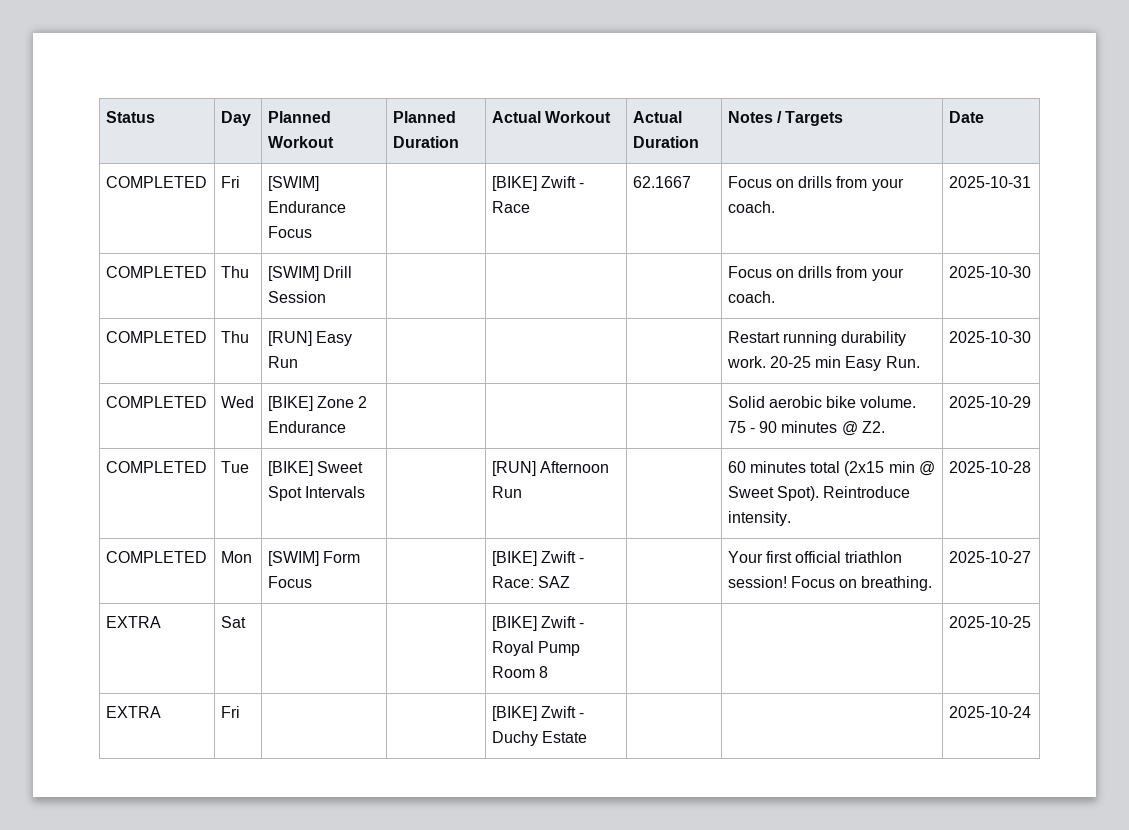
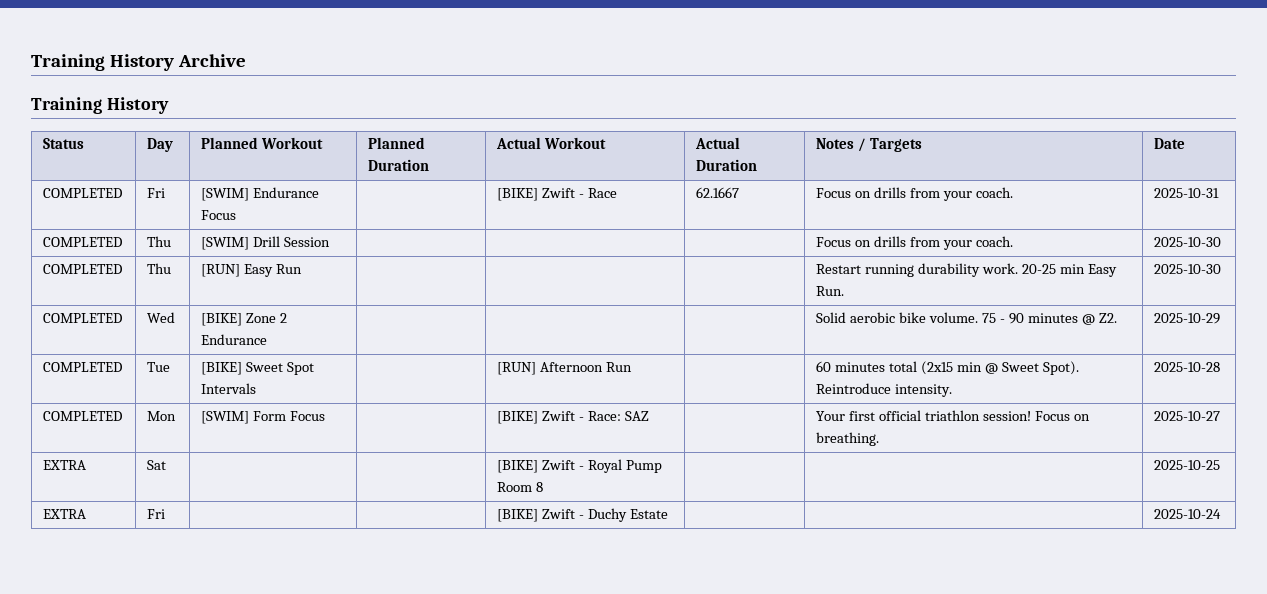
(105, 117) none -> [31,54,246,71] [31,97,169,114] Training History Archive // Training History //

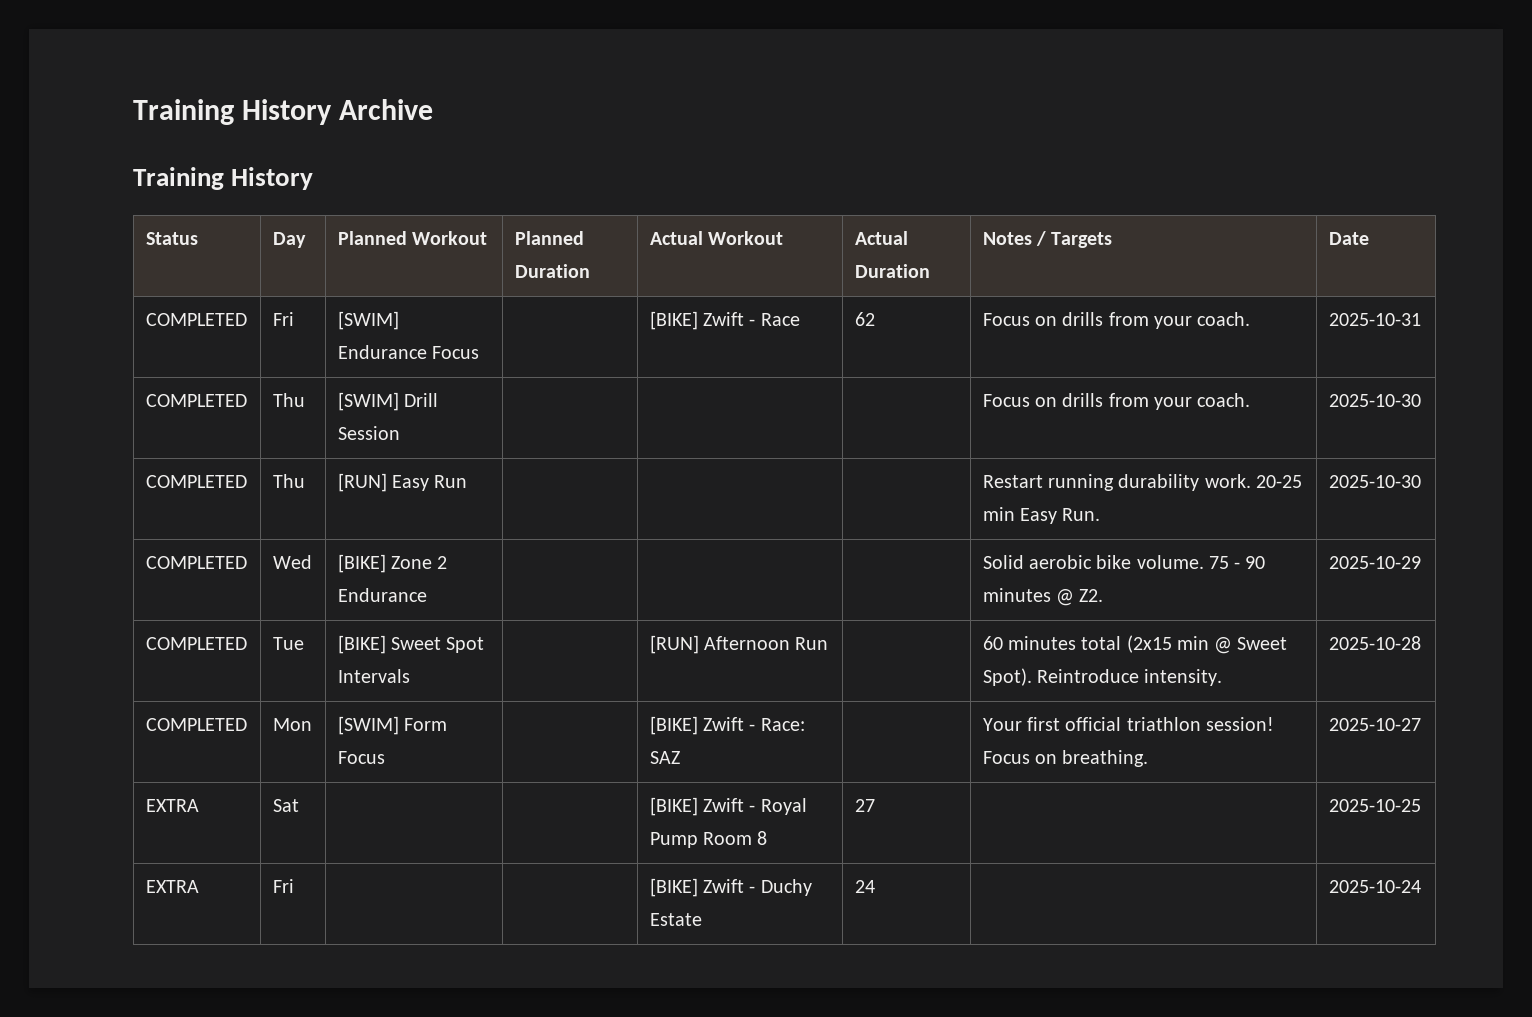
[696,187,740,198] 62.1667 -> [854,312,875,326] 62
(544, 487) none -> [854,799,875,812] 27
(669, 514) none -> [854,880,875,893] 24

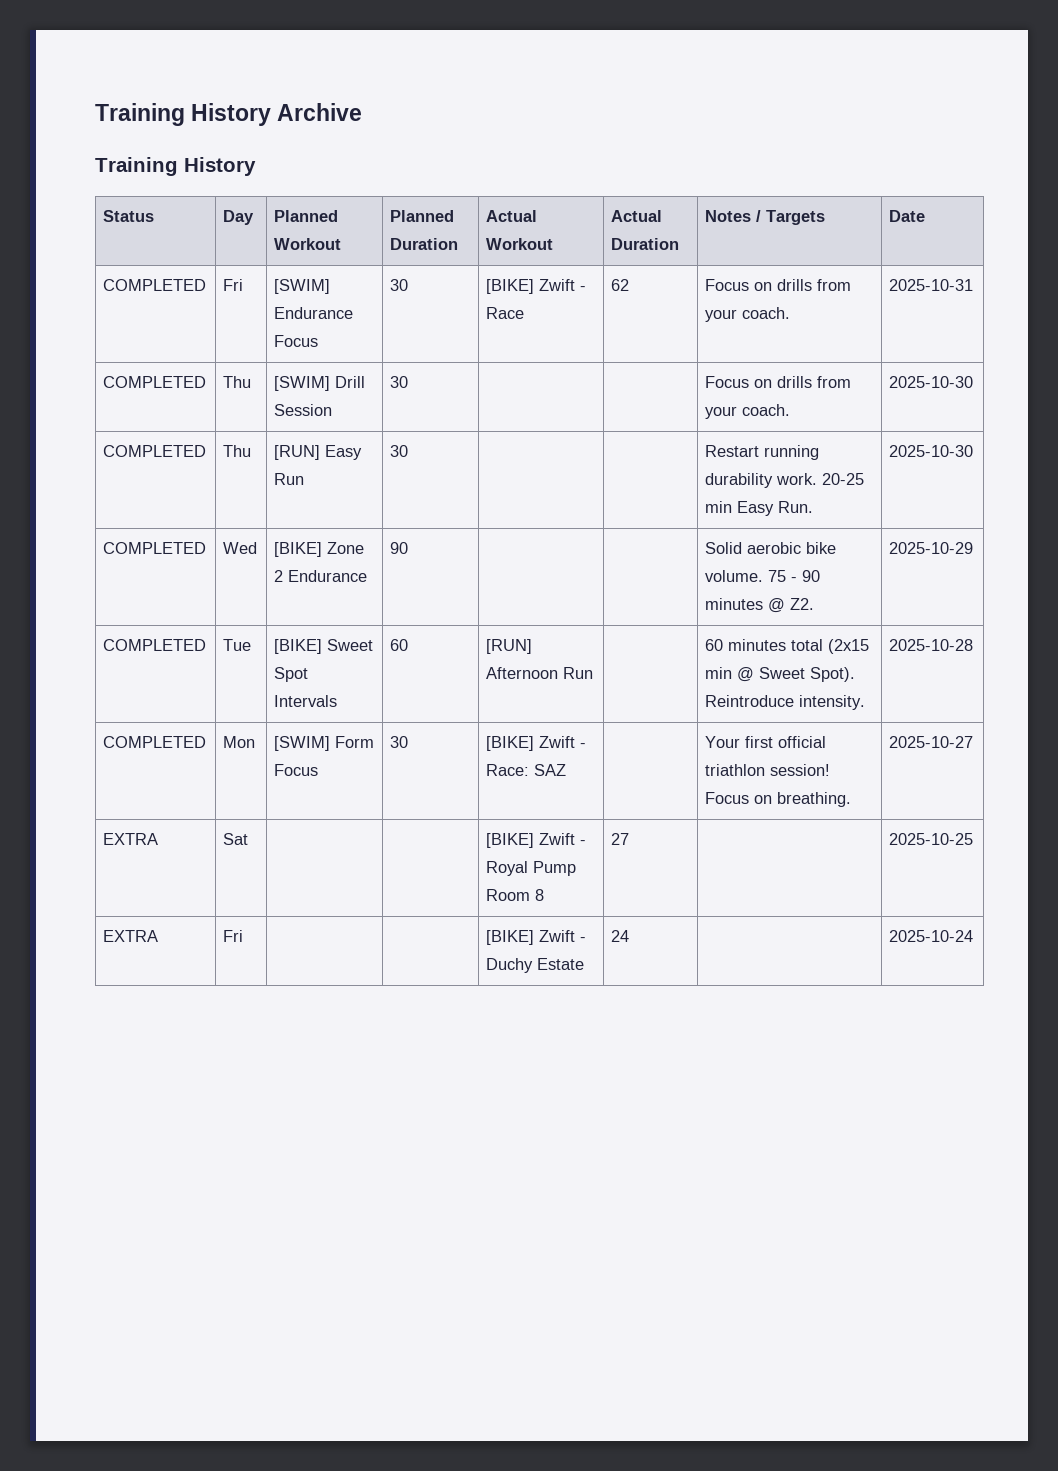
(479, 352) none -> [390,279,409,291] 30
(400, 433) none -> [390,376,409,388] 30
(468, 481) none -> [390,445,409,457] 30
(427, 595) none -> [390,542,409,554] 90
(410, 676) none -> [390,639,409,651] 60
(385, 757) none -> [390,736,409,748] 30

